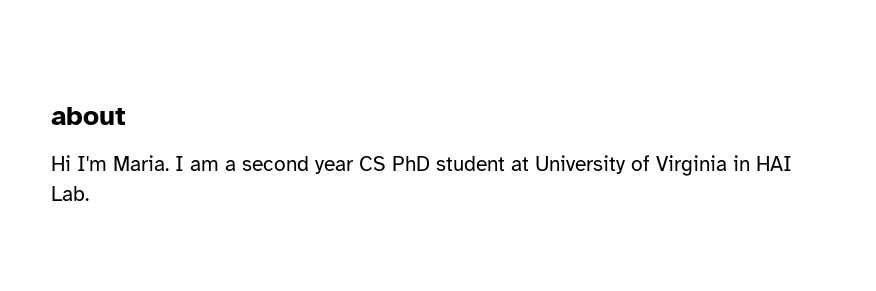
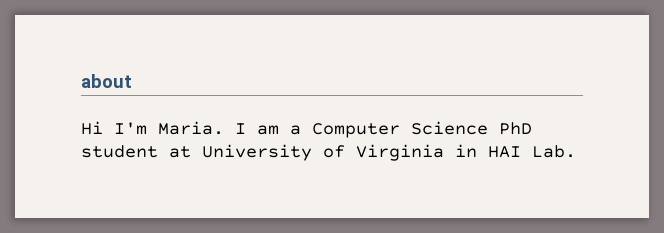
[242,156,386,174] second year CS -> [312,121,488,138] Computer Science

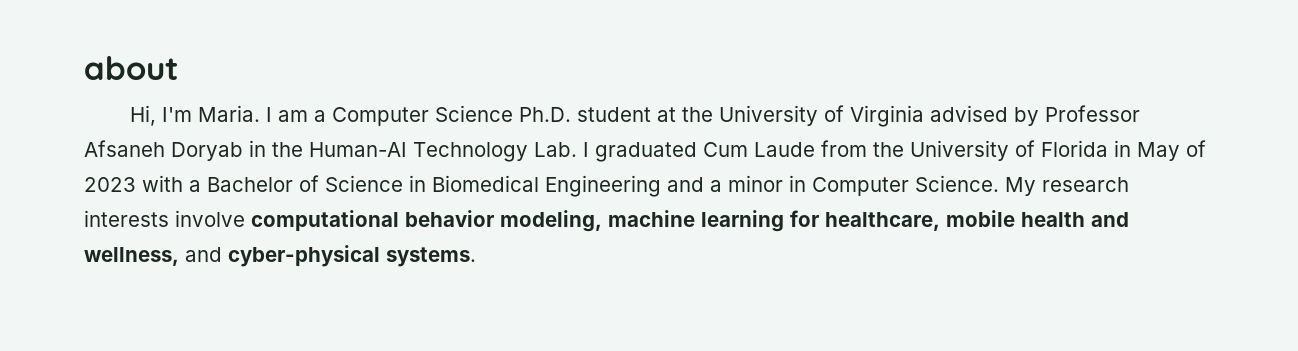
[81,121,103,135] Hi -> [130,105,157,126] Hi,
[499,122,532,135] PhD -> [519,107,572,122] Ph.D.
(191, 152) none -> [682,107,714,122] the
[455,144,576,158] in HAI Lab. -> [930,105,1141,126] [84,140,1206,162] [84,175,1129,197] [84,210,1129,232] [84,245,476,267] advised by Professor Afsaneh Doryab in the Human-AI Technology Lab. I graduated Cum Laude from the University of Florida in May of 2023 with a Bachelor of Science in Biomedical Engineering and a minor in Computer Science. My research interests involve computational behavior modeling, machine learning for healthcare, mobile health and wellness, and cyber-physical systems.

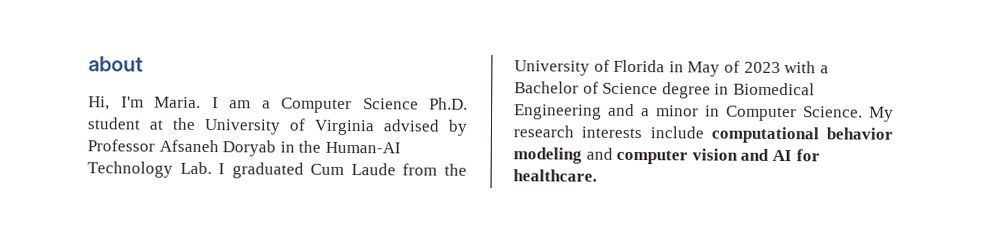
(403, 183) none -> [661,82,711,99] degree
[175,210,245,227] involve -> [649,126,704,139] include
[500,210,1129,232] [84,245,476,267] modeling, machine learning for healthcare, mobile health and wellness, and cyber-physical systems. -> [513,147,820,165] [513,169,597,182] modeling and computer vision and AI for healthcare.

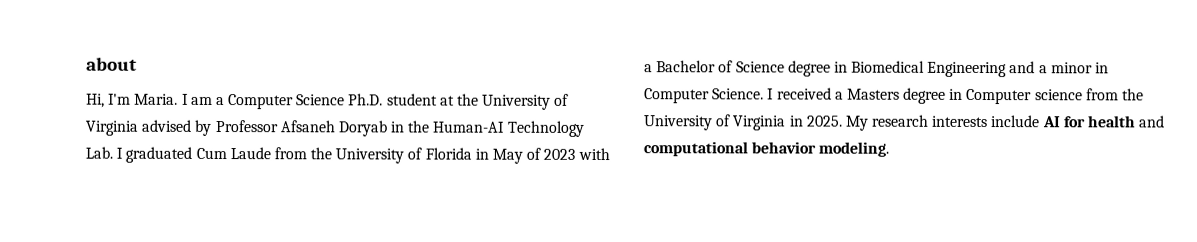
[869,106,894,122] [513,125,893,144] [513,147,820,165] [513,169,597,182] My research interests include computational behavior modeling and computer vision and AI for healthcare. -> [767,87,1145,105] [643,114,1166,131] [643,141,890,157] I received a Masters degree in Computer science from the University of Virginia in 2025. My research interests include AI for health and computational behavior modeling.

